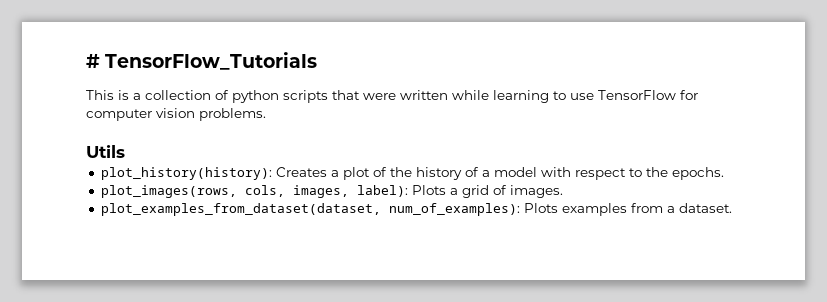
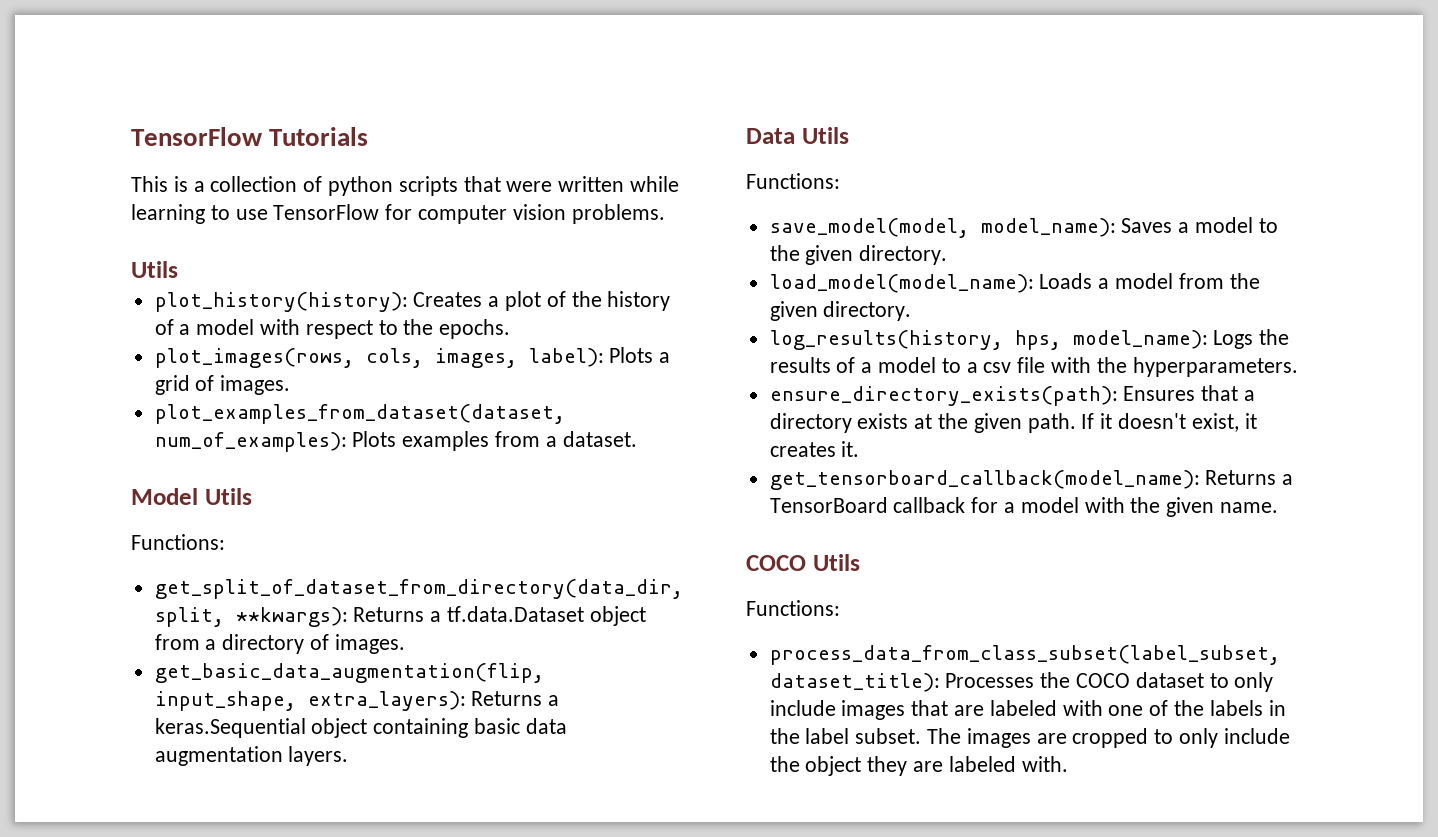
[86,52,318,70] # TensorFlow_Tutorials -> [131,127,369,146] TensorFlow Tutorials
(732, 208) none -> [131,488,252,505] [131,534,225,550] [154,579,683,599] [154,606,646,627] [154,634,405,654] [154,663,544,683] [154,691,560,711] [154,718,567,738] [154,746,349,766] [746,127,849,144] [746,173,840,189] [769,217,1278,238] [769,245,948,265] [769,273,1260,293] [769,301,912,321] [769,329,1290,350] [769,357,1298,377] [769,385,1256,406] [769,413,1257,433] [769,441,860,457] [769,470,1294,490] [769,497,1279,517] [746,554,860,571] [746,600,840,616] [769,645,1280,665] [769,672,1274,692] [769,700,1286,720] [769,728,1290,748] [769,756,1068,776] // Model Utils // Functions: // get_split_of_dataset_from_directory(data_dir, split, **kwargs): Returns a tf.data.Dataset object from a directory of images. // get_basic_data_augmentation(flip, input_shape, extra_layers): Returns a keras.Sequential object containing basic data augmentation layers. // Data Utils // Functions: // save_model(model, model_name): Saves a model to the given directory. // load_model(model_name): Loads a model from the given directory. // log_results(history, hps, model_name): Logs the results of a model to a csv file with the hyperparameters. // ensure_directory_exists(path): Ensures that a directory exists at the given path. If it doesn't exist, it creates it. // get_tensorboard_callback(model_name): Returns a TensorBoard callback for a model with the given name. // COCO Utils // Functions: // process_data_from_class_subset(label_subset, dataset_title): Processes the COCO dataset to only include images that are labeled with one of the labels in the label subset. The images are cropped to only include the object they are labeled with.

